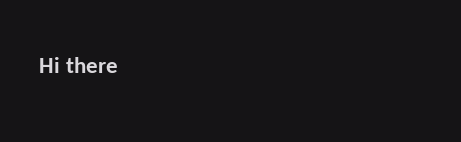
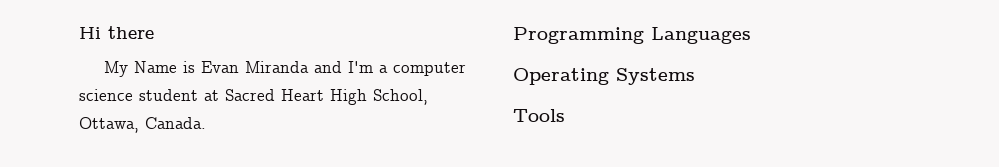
(119, 65) none -> [104,61,467,77] [79,89,428,105] [79,117,206,133] [513,27,751,44] [513,68,695,85] [513,109,565,122] // My Name is Evan Miranda and I'm a computer science student at Sacred Heart High School, Ottawa, Canada. // Programming Languages // Operating Systems // Tools

